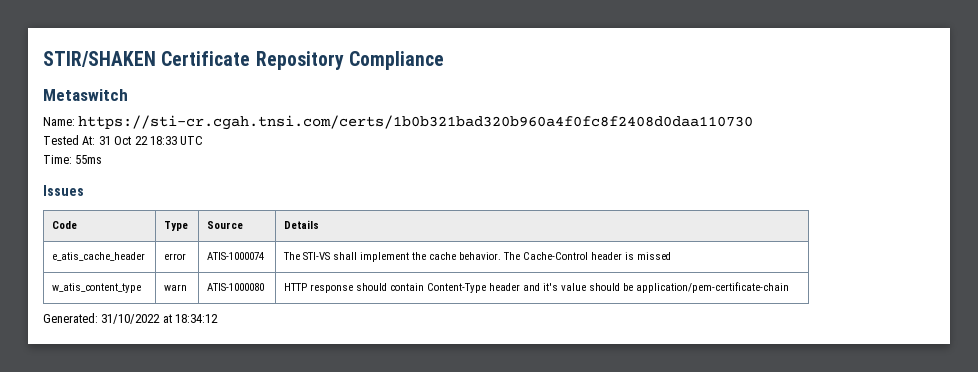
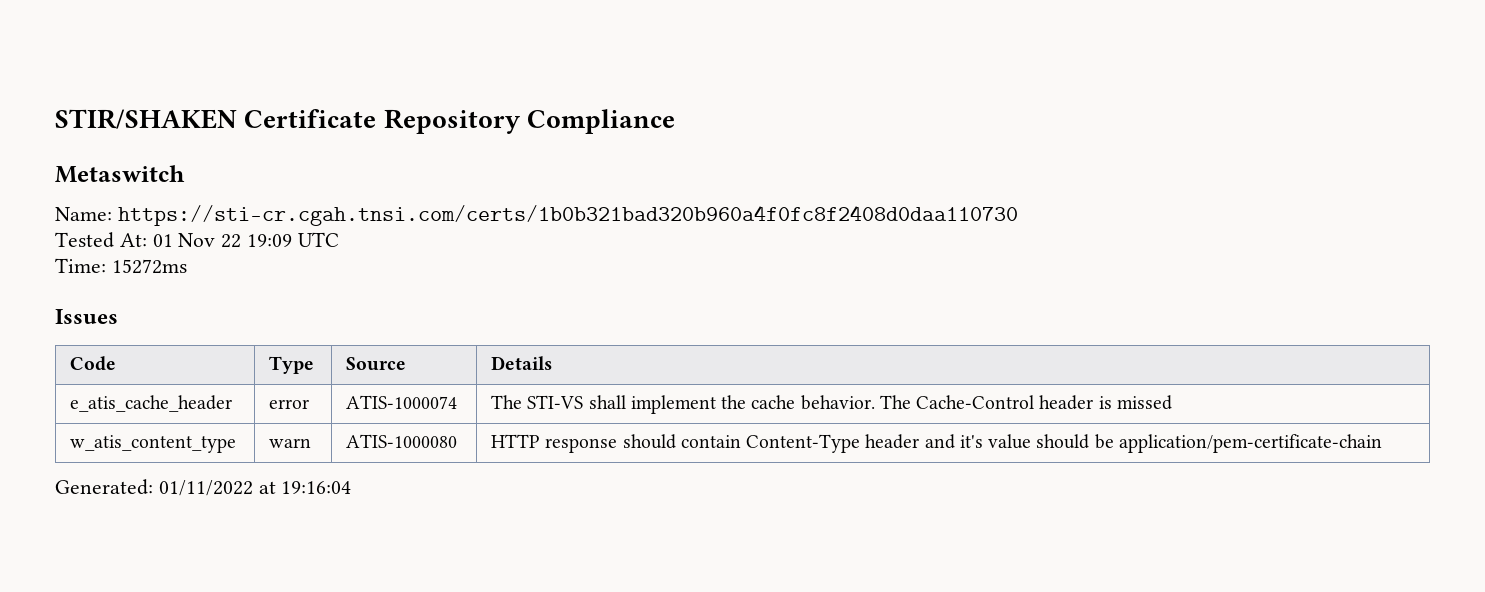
[98,136,177,145] 31 Oct 22 18:33 -> [152,233,293,248] 01 Nov 22 19:09
[75,155,103,164] 55ms -> [111,259,187,274] 15272ms
[101,314,219,324] 31/10/2022 at 18:34:12 -> [158,480,352,496] 01/11/2022 at 19:16:04

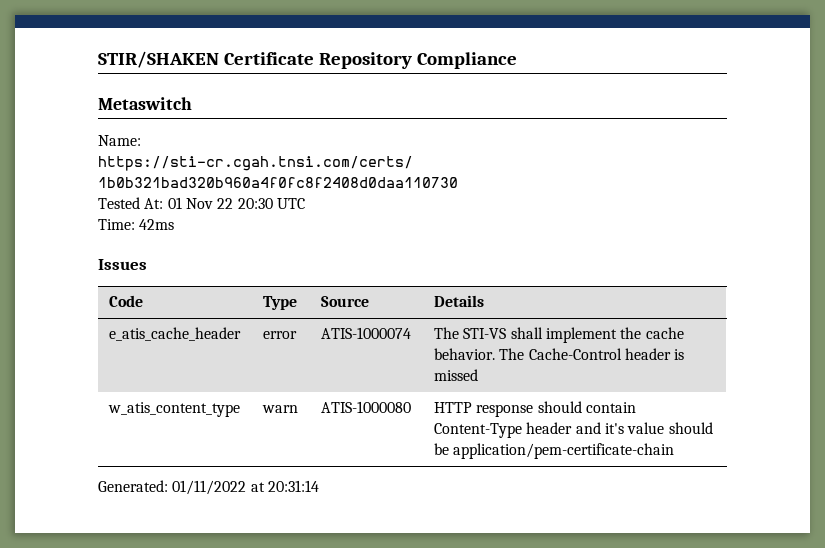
[247,234,293,247] 19:09 -> [237,198,273,209] 20:30
[111,259,187,274] 15272ms -> [139,219,175,230] 42ms
[281,481,352,494] 19:16:04 -> [267,480,319,492] 20:31:14

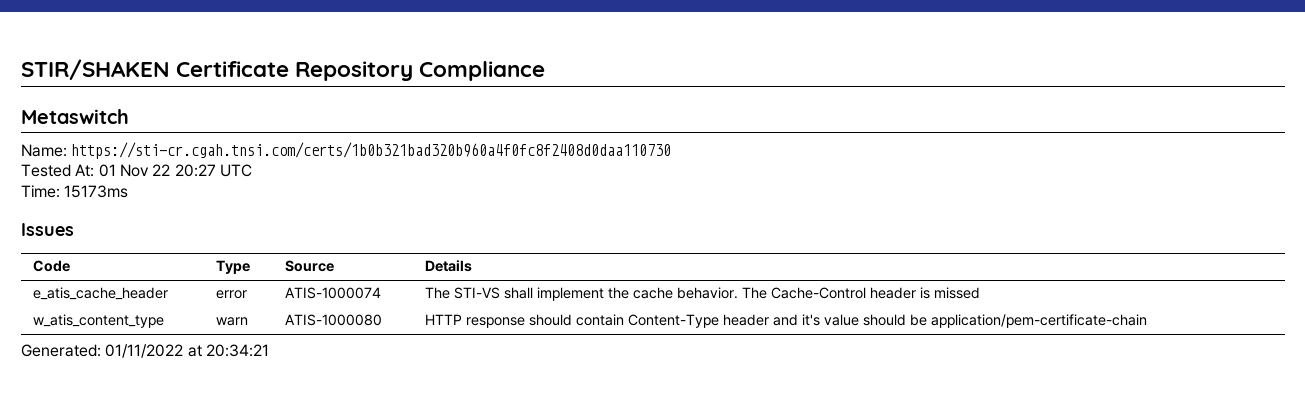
[237,198,273,209] 20:30 -> [174,164,216,177] 20:27
[139,219,175,230] 42ms -> [64,185,129,198] 15173ms
[267,480,319,492] 20:31:14 -> [205,344,269,357] 20:34:21

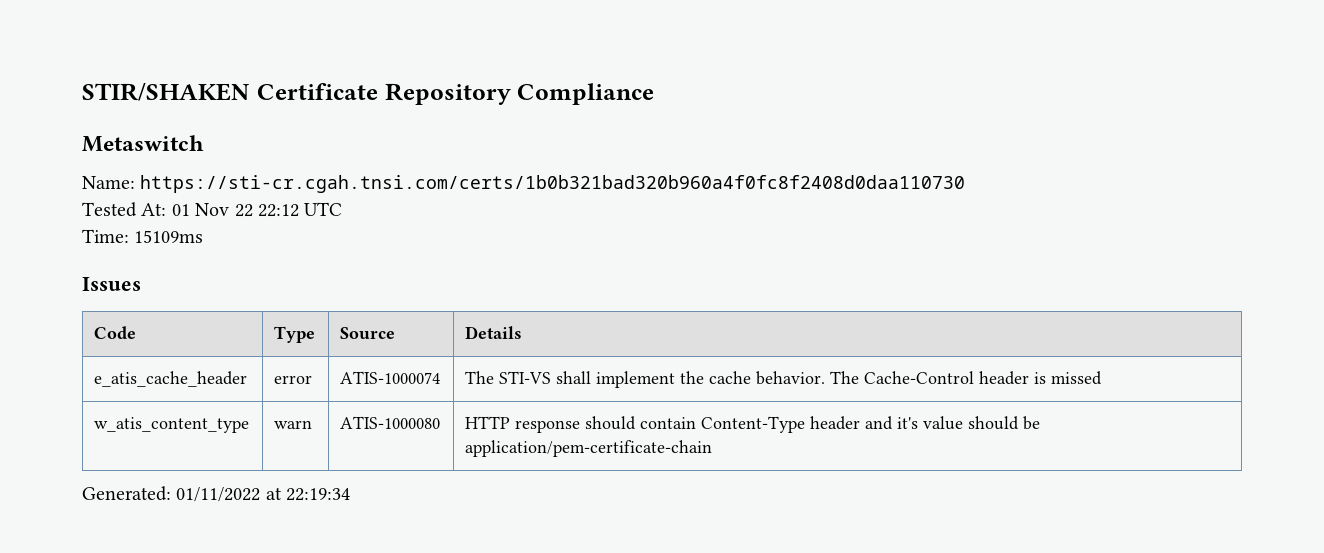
[174,164,216,177] 20:27 -> [258,204,299,217] 22:12
[64,185,129,198] 15173ms -> [134,230,204,243] 15109ms
[205,344,269,357] 20:34:21 -> [286,488,351,501] 22:19:34

